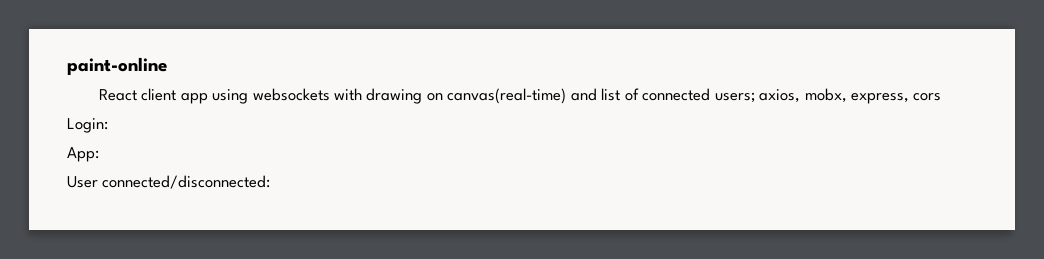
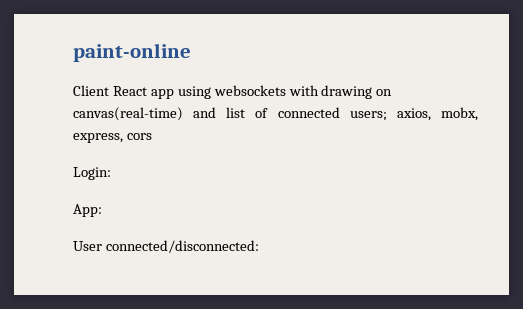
[98,88,177,101] React client -> [73,85,147,96] Client React

